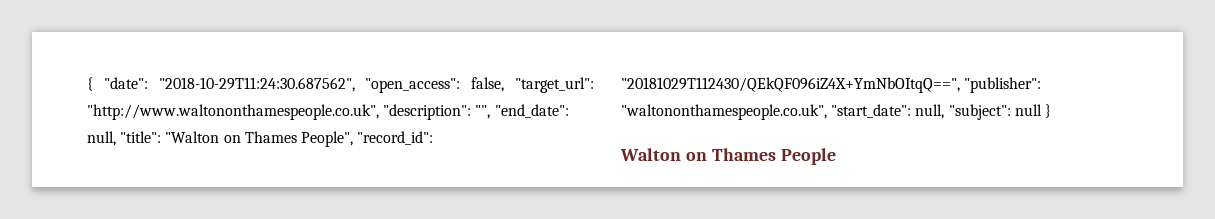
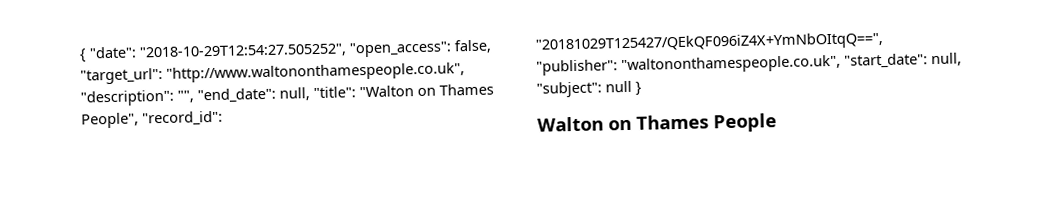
[158,77,355,92] "2018-10-29T11:24:30.687562", -> [139,43,347,60] "2018-10-29T12:54:27.505252",
[621,77,960,93] "20181029T112430/QEkQF096iZ4X+YmNbOItqQ==", -> [535,32,883,54] "20181029T125427/QEkQF096iZ4X+YmNbOItqQ==",

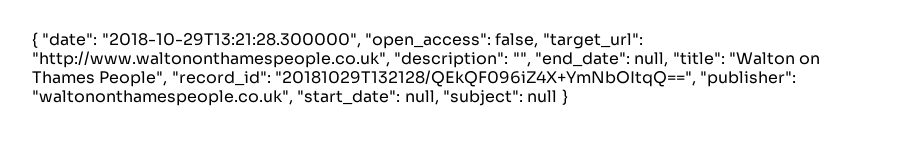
[139,43,347,60] "2018-10-29T12:54:27.505252", -> [101,33,361,48] "2018-10-29T13:21:28.300000",
[535,32,883,54] "20181029T125427/QEkQF096iZ4X+YmNbOItqQ==", -> [274,70,696,87] "20181029T132128/QEkQF096iZ4X+YmNbOItqQ==",
[537,113,777,133] // Walton on Thames People -> (568, 97) none

